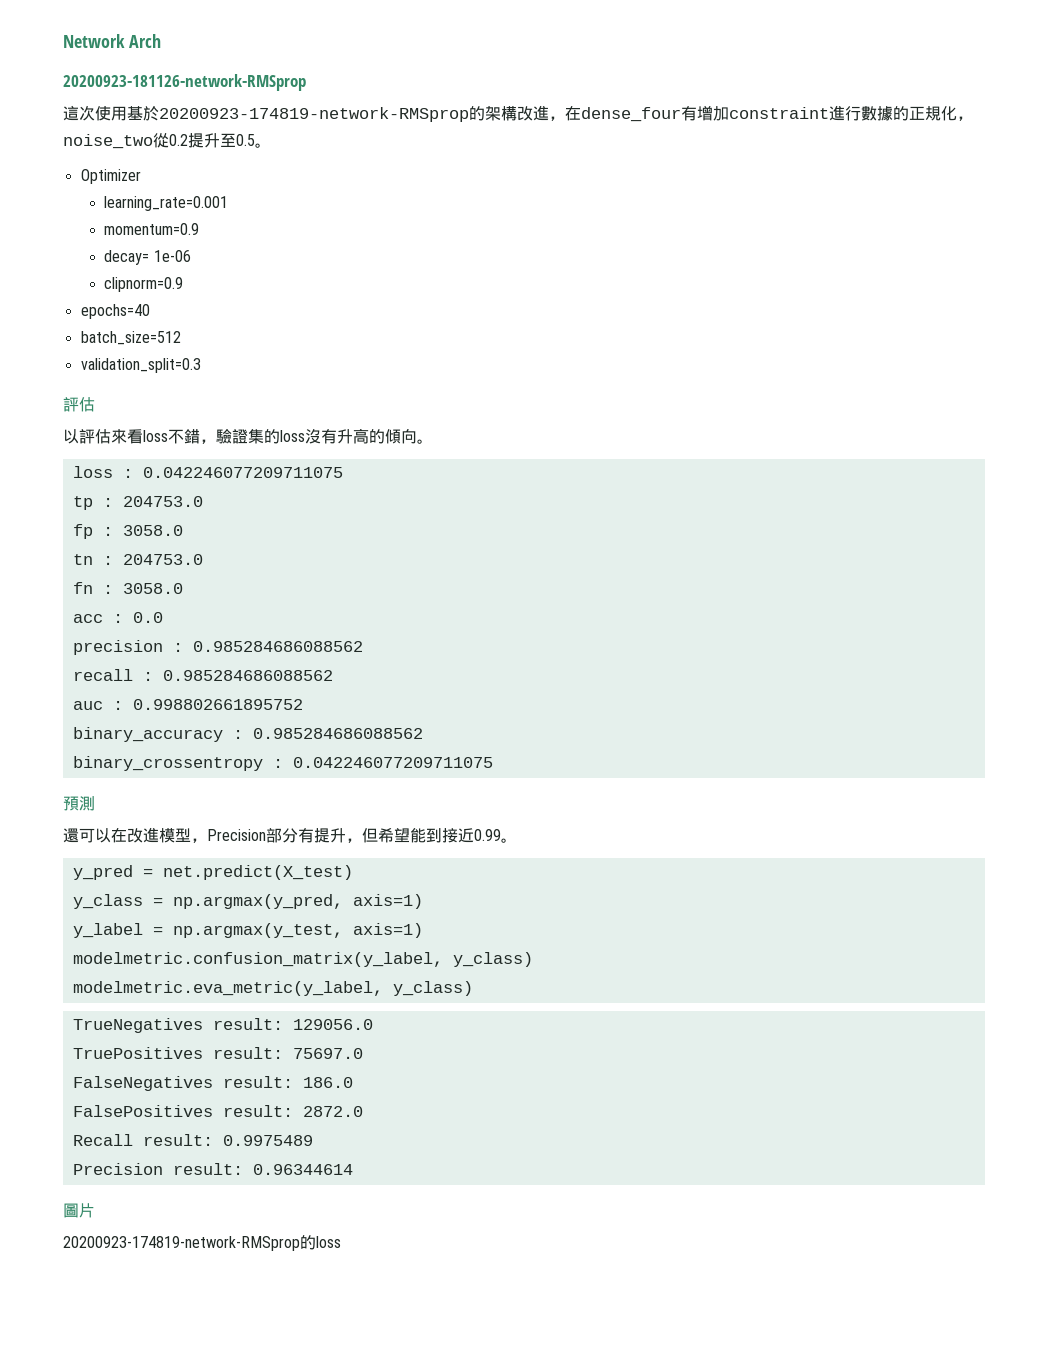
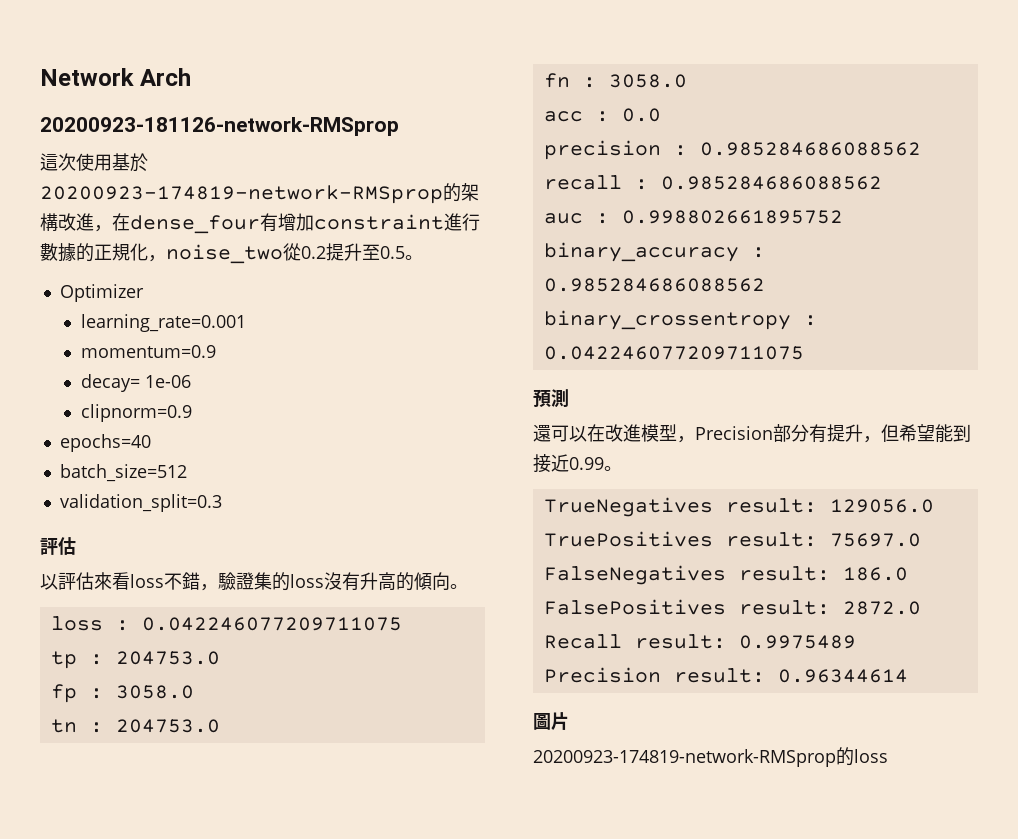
[72,865,353,880] [72,894,423,909] [72,923,423,938] [72,952,533,967] [72,981,473,996] // y_pred = net.predict(X_test) // y_class = np.argmax(y_pred, axis=1) // y_label = np.argmax(y_test, axis=1) // modelmetric.confusion_matrix(y_label, y_class) // modelmetric.eva_metric(y_label, y_class) -> (622, 468) none

